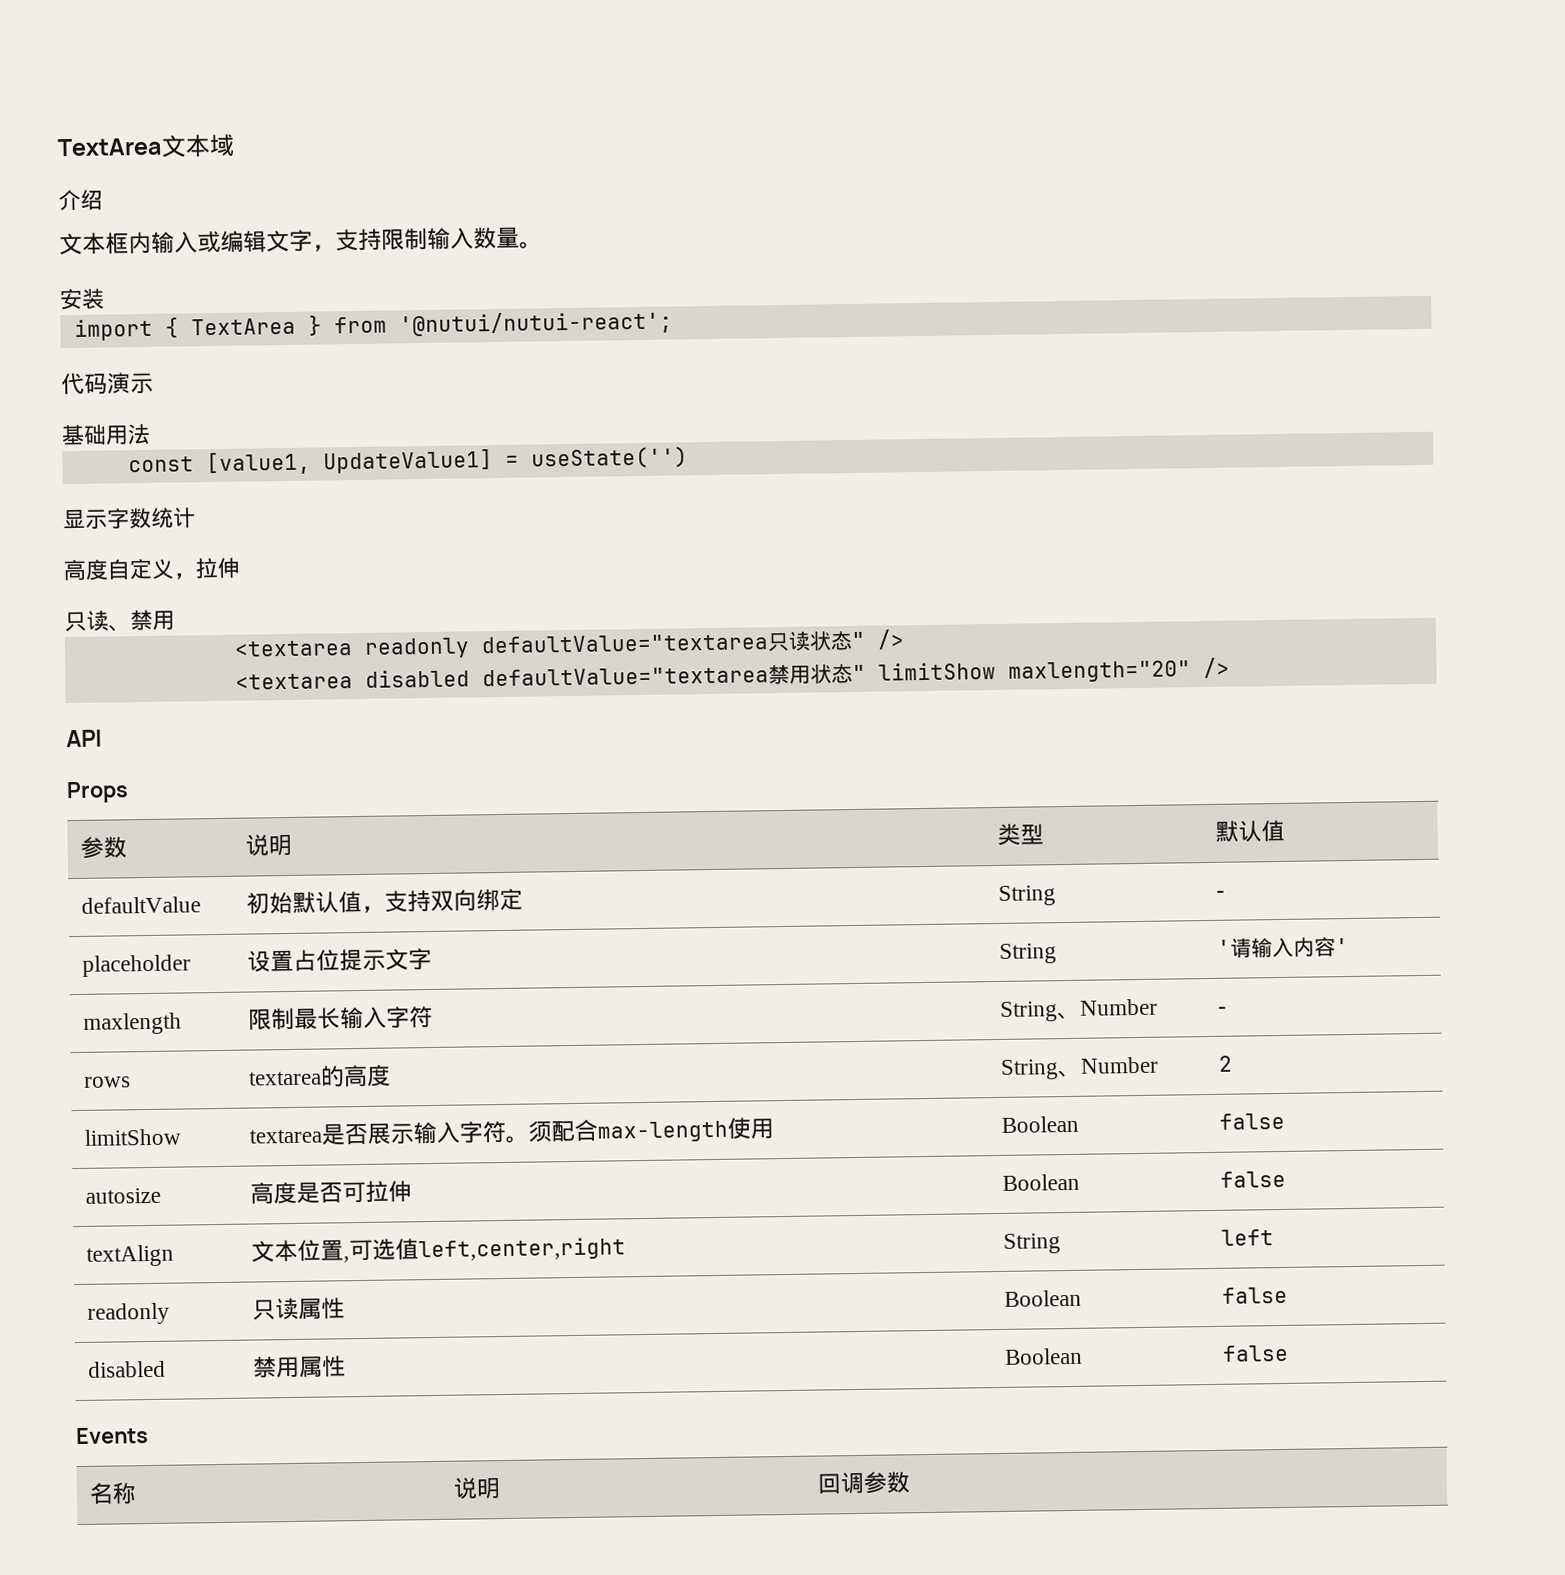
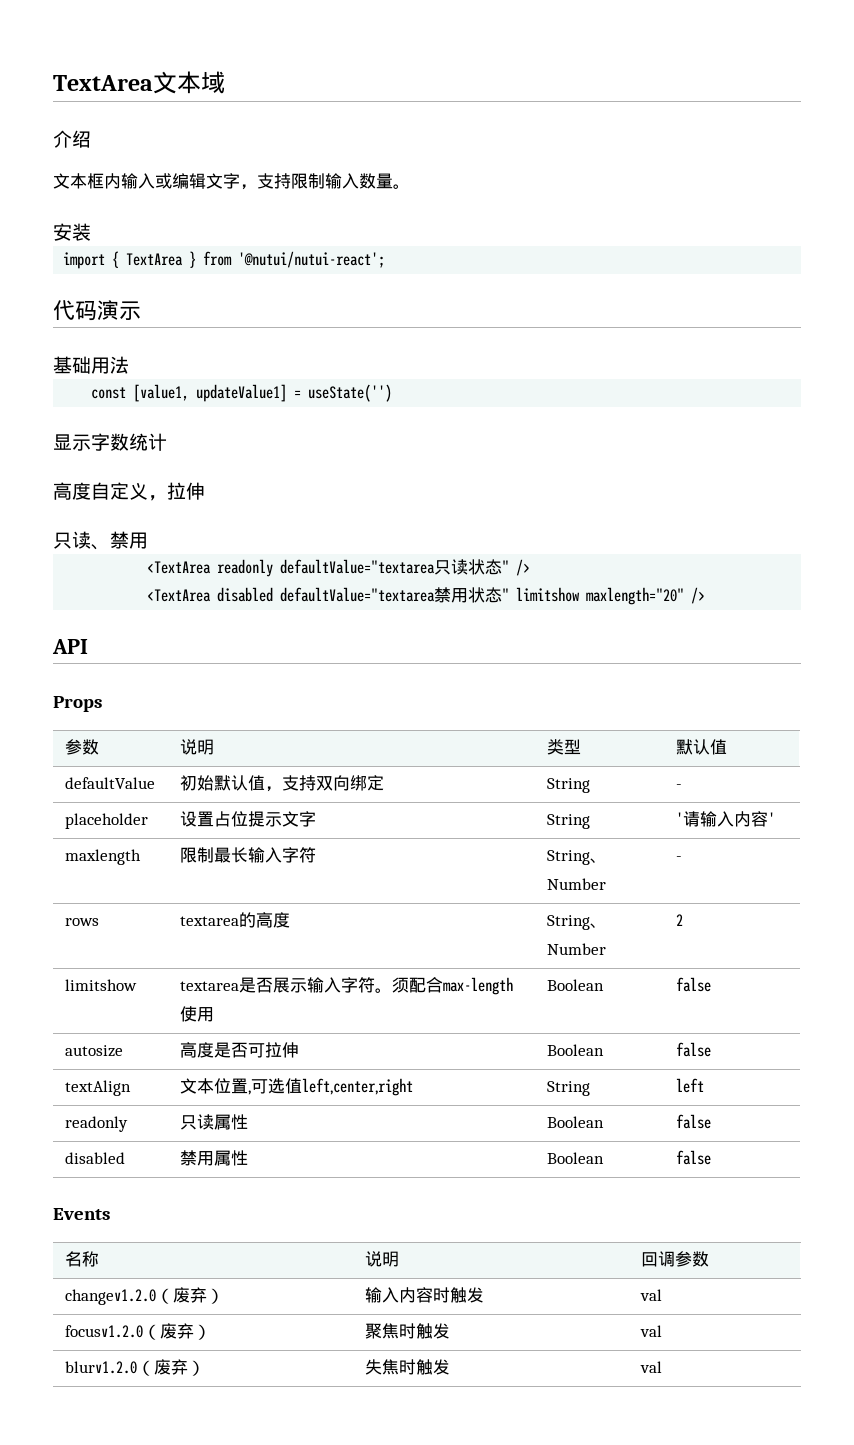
[322,449,493,474] UpdateValue1] -> [196,384,288,402] updateValue1]
[233,640,353,657] <textarea -> [147,561,212,574] <TextArea
[234,673,353,690] <textarea -> [147,589,212,602] <TextArea
[877,661,996,681] limitShow -> [516,587,581,602] limitshow
[84,1128,182,1146] limitShow -> [65,979,138,991] limitshow
(911, 1482) none -> [65,1287,225,1305] [365,1287,485,1303] [640,1289,663,1301] [65,1323,212,1340] [365,1323,451,1339] [640,1325,663,1337] [65,1359,206,1376] [365,1359,451,1375] [640,1361,663,1373] // changev1.2.0（废弃） | 输入内容时触发 | val // focusv1.2.0（废弃） | 聚焦时触发 | val // blurv1.2.0（废弃） | 失焦时触发 | val

